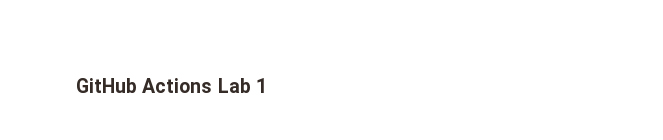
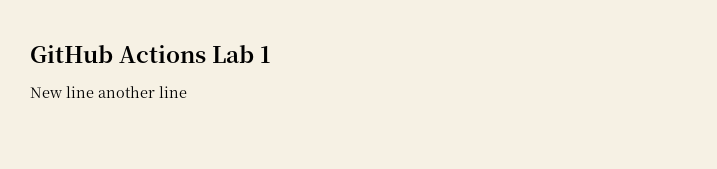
(267, 85) none -> [30,86,187,98] // New line another line

